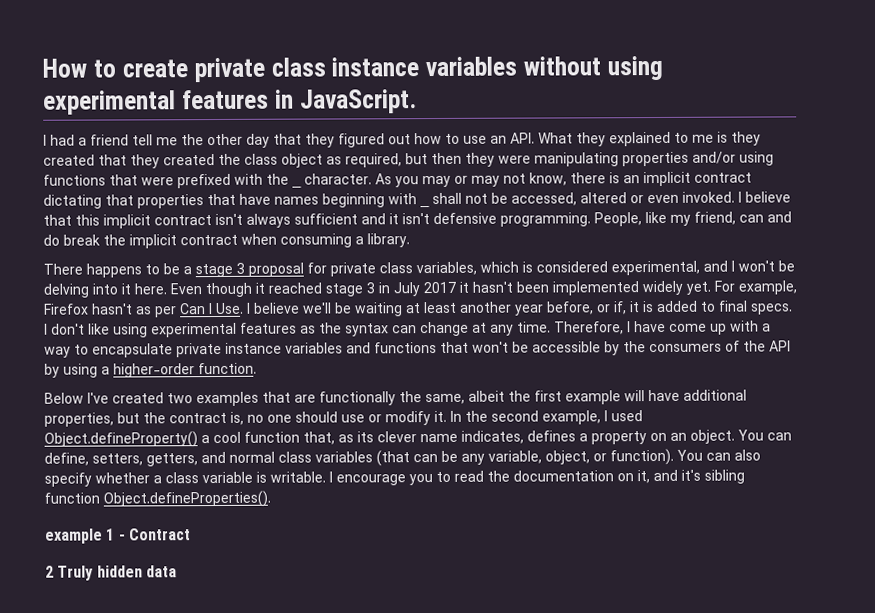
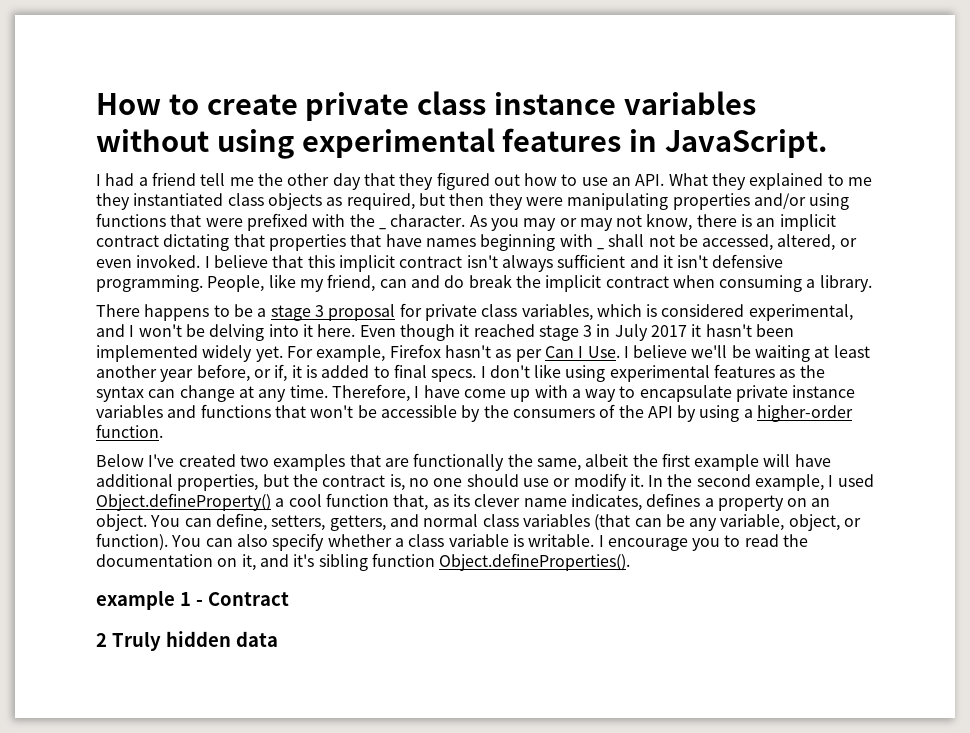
[717,131,761,146] [43,153,323,169] is they created that they created the class object -> [96,193,322,210] they instantiated class objects
[580,192,627,204] altered -> [777,234,836,251] altered,

